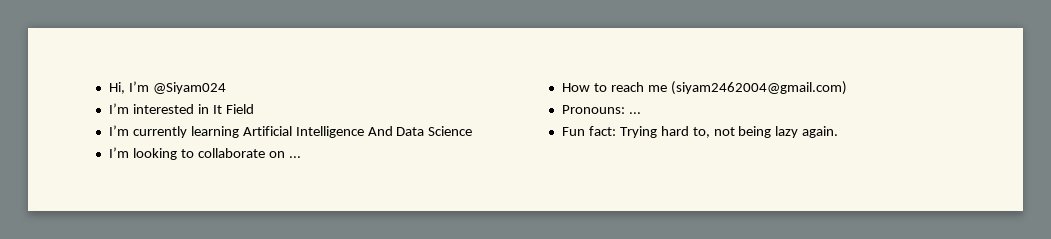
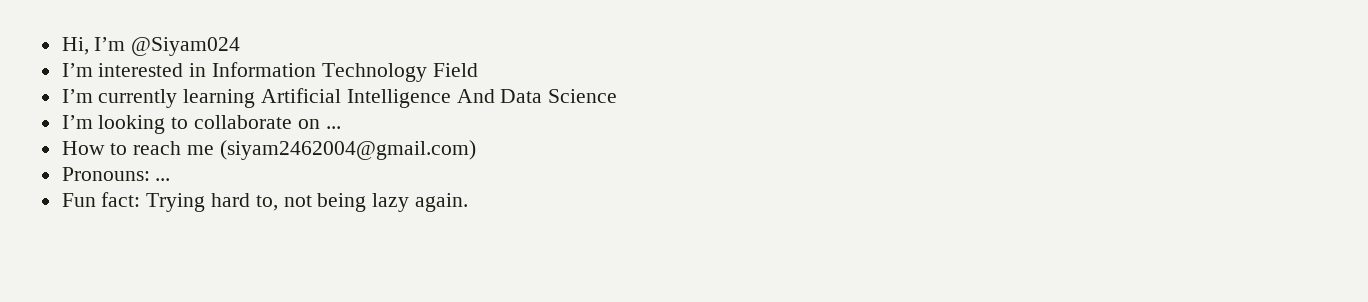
[212,105,222,114] It -> [212,62,427,82] Information Technology

